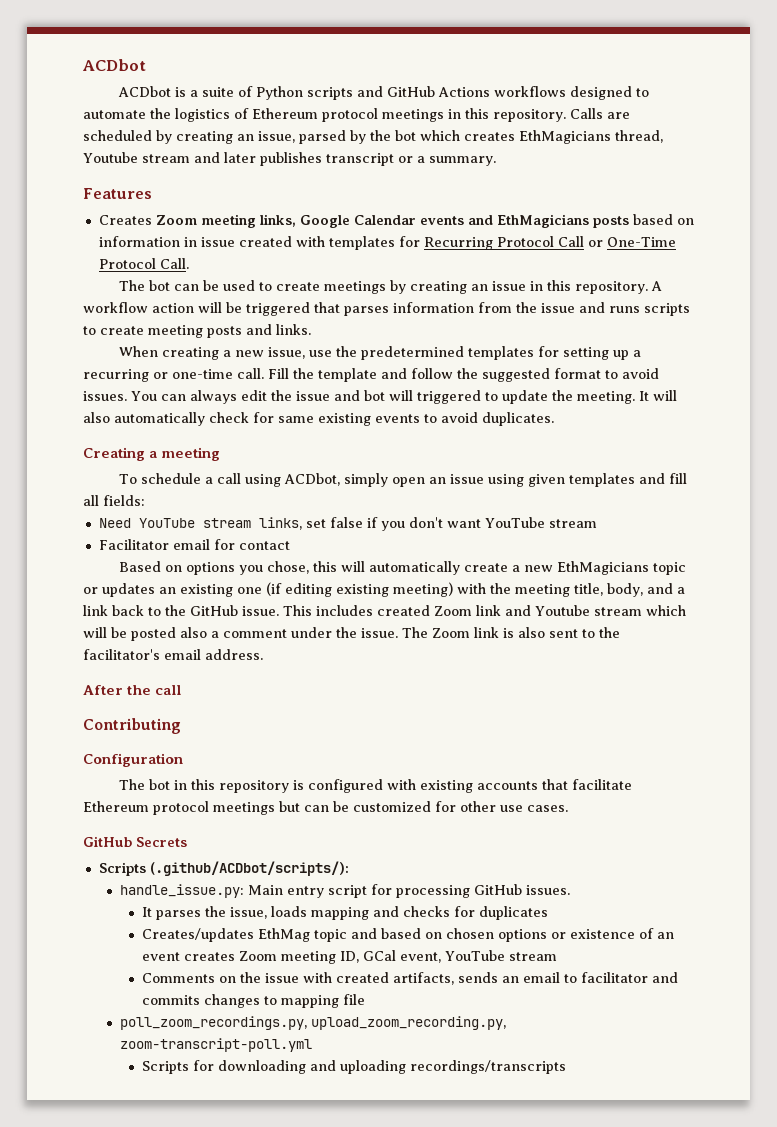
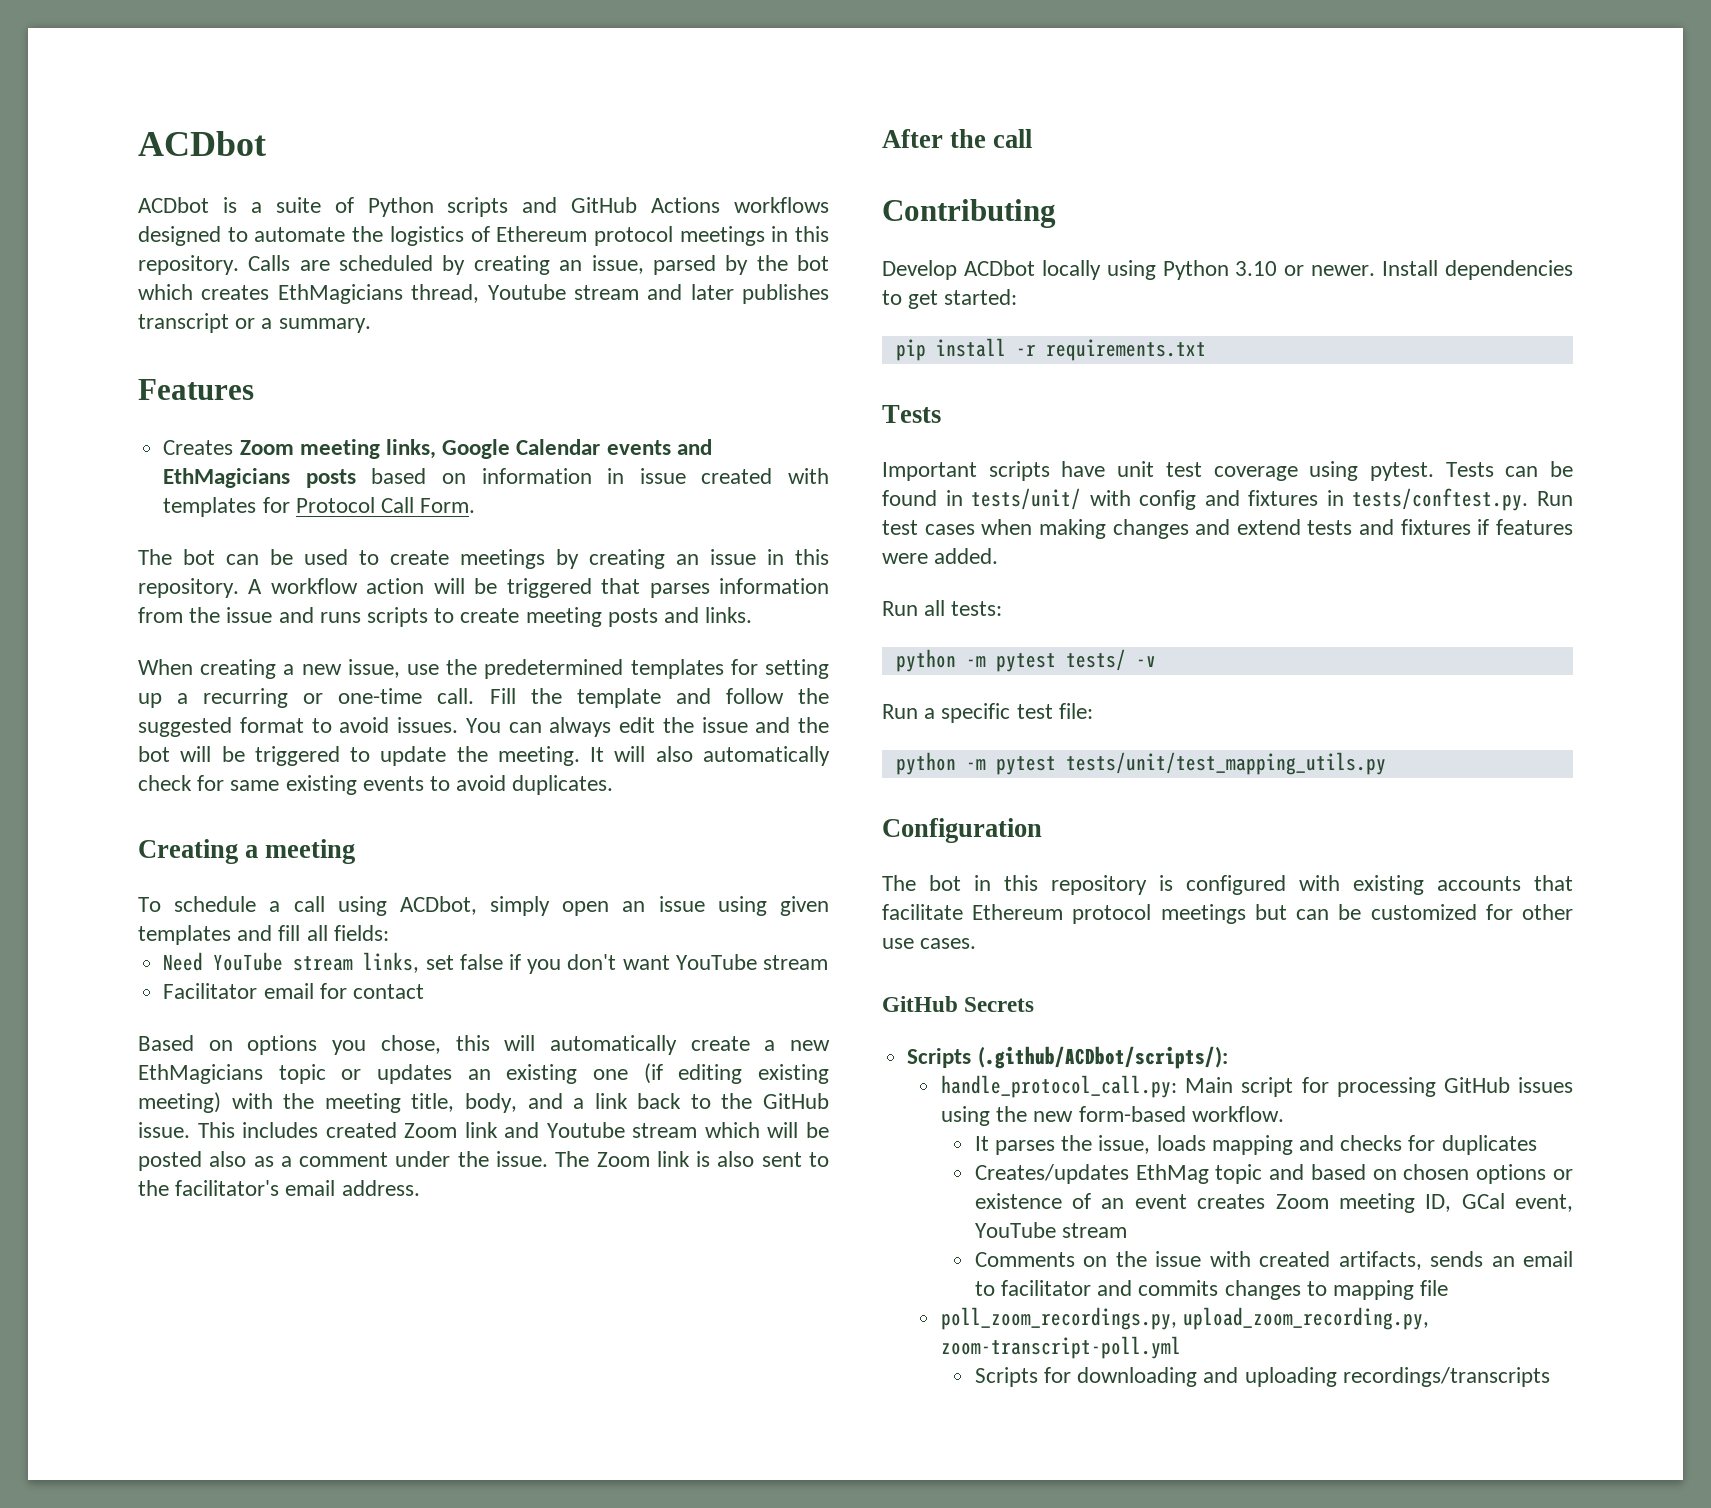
[423,237,493,250] Recurring -> (290, 505) none
[587,237,676,247] [98,258,189,269] or One-Time Protocol Call. -> [420,498,476,513] Form.
(360, 395) none -> [798,717,829,733] the
(413, 395) none -> [221,746,245,762] be
(207, 632) none -> [253,1156,274,1167] as
(181, 726) none -> [882,260,1573,280] [882,289,1018,309] [895,338,1206,361] [882,405,941,423] [882,461,1573,481] [882,488,1573,511] [882,519,1573,539] [882,548,999,564] [882,600,1003,616] [895,649,1156,672] [882,703,1093,723] [895,752,1386,775] // Develop ACDbot locally using Python 3.10 or newer. Install dependencies to get started: // pip install -r requirements.txt // Tests // Important scripts have unit test coverage using pytest. Tests can be found in tests/unit/ with config and fixtures in tests/conftest.py. Run test cases when making changes and extend tests and fixtures if features were added. // Run all tests: // python -m pytest tests/ -v // Run a specific test file: // python -m pytest tests/unit/test_mapping_utils.py
[120,884,325,898] handle_issue.py: Main entry -> [941,1075,1234,1098] handle_protocol_call.py: Main
[526,885,571,895] issues. -> [1518,1077,1573,1093] [941,1106,1284,1126] issues using the new form-based workflow.

